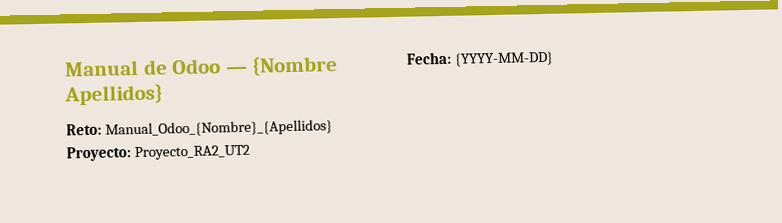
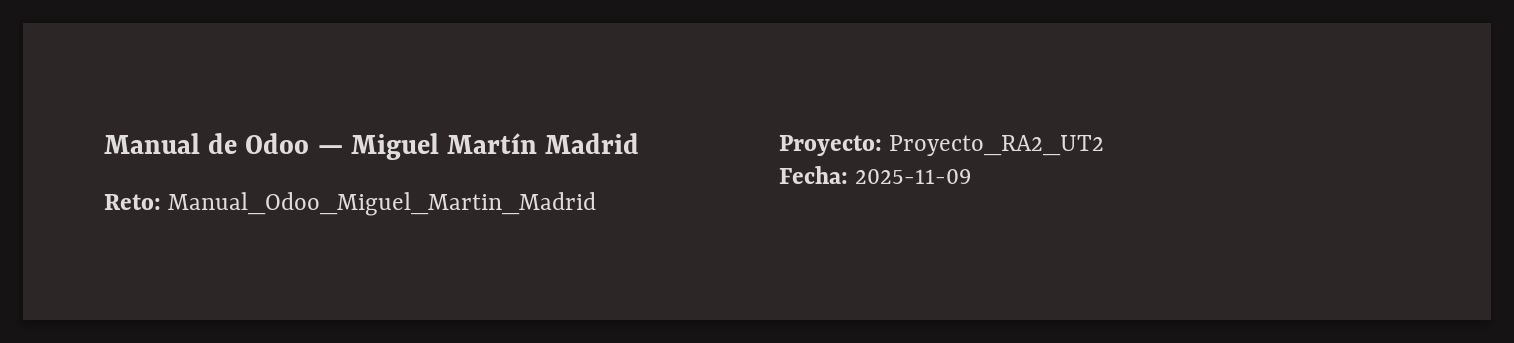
[251,55,339,77] [64,83,163,106] {Nombre Apellidos} -> [350,133,640,160] Miguel Martín Madrid
[104,119,333,138] Manual_Odoo_{Nombre}_{Apellidos} -> [168,192,597,216] Manual_Odoo_Miguel_Martin_Madrid
[453,51,554,67] {YYYY-MM-DD} -> [855,169,972,184] 2025-11-09

